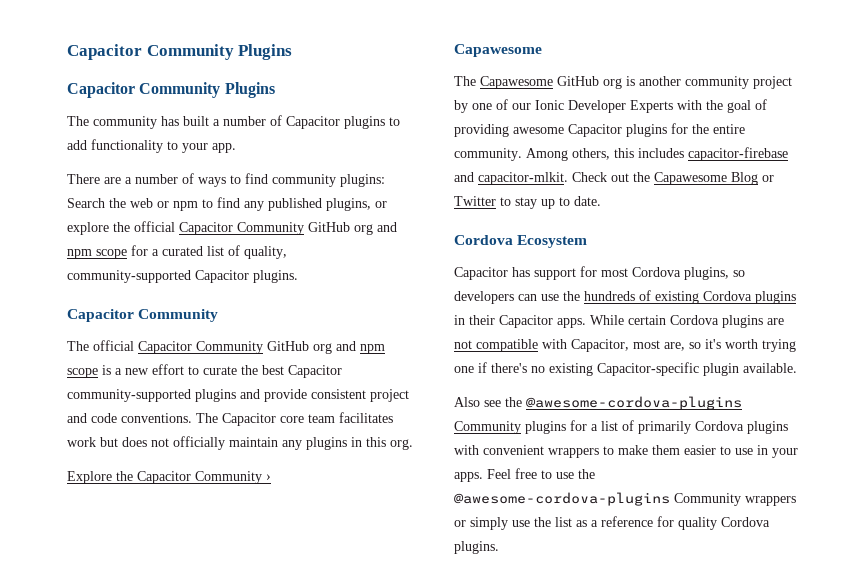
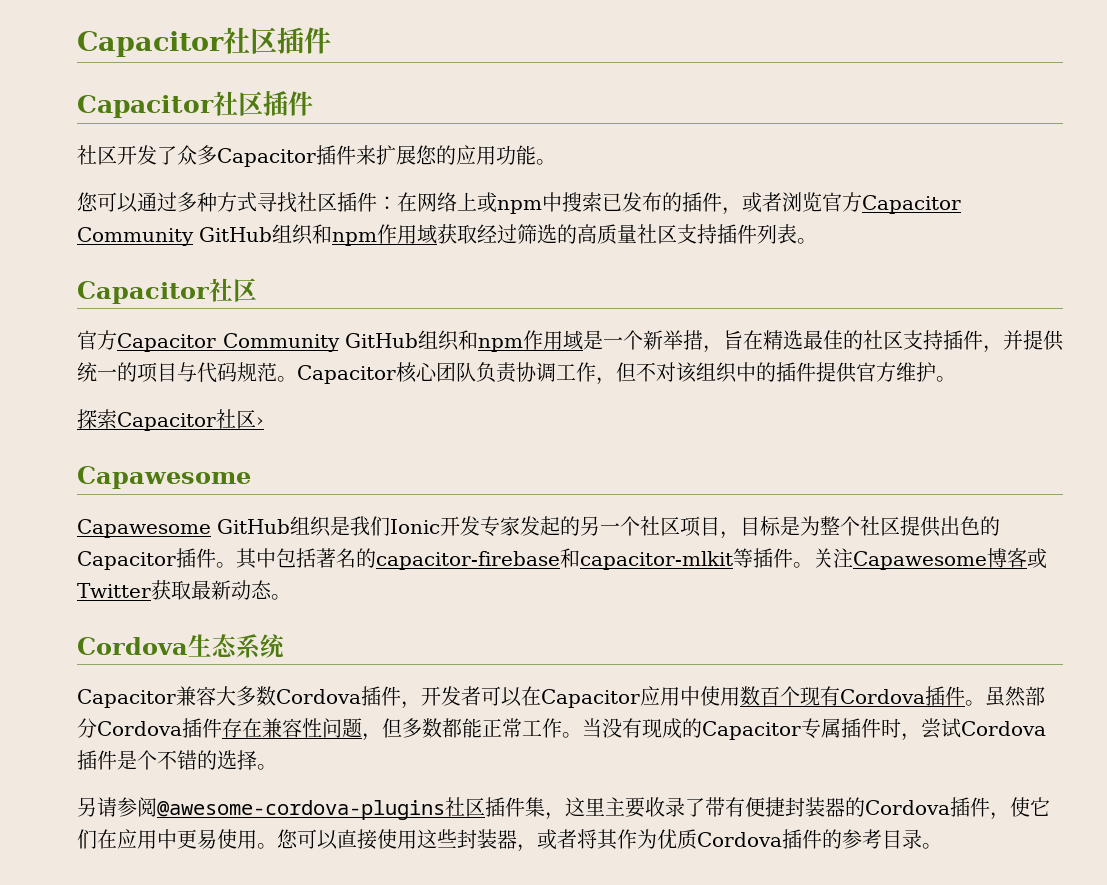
[67,44,293,60] [67,82,275,98] [67,115,400,129] [67,139,236,153] [67,173,385,187] [67,197,387,211] [67,221,397,235] [67,245,287,259] [67,270,298,283] [67,309,219,322] [67,340,385,354] [67,364,342,378] [67,389,409,402] [67,412,393,426] [67,436,413,450] [67,471,262,484] Capacitor Community Plugins // Capacitor Community Plugins // The community has built a number of Capacitor plugins to add functionality to your app. // There are a number of ways to find community plugins: Search the web or npm to find any published plugins, or explore the official Capacitor Community GitHub org and npm scope for a curated list of quality, community-supported Capacitor plugins. // Capacitor Community // The official Capacitor Community GitHub org and npm scope is a new effort to curate the best Capacitor community-supported plugins and provide consistent project and code conventions. The Capacitor core team facilitates work but does not officially maintain any plugins in this org. // Explore the Capacitor Community -> [77,27,331,57] [77,91,313,118] [77,145,556,167] [77,192,961,215] [77,224,817,246] [77,278,257,304] [77,330,1064,353] [77,362,956,385] [77,409,256,431] Capacitor社区插件 // Capacitor社区插件 // 社区开发了众多Capacitor插件来扩展您的应用功能。 // 您可以通过多种方式寻找社区插件：在网络上或npm中搜索已发布的插件，或者浏览官方Capacitor Community GitHub组织和npm作用域获取经过筛选的高质量社区支持插件列表。 // Capacitor社区 // 官方Capacitor Community GitHub组织和npm作用域是一个新举措，旨在精选最佳的社区支持插件，并提供统一的项目与代码规范。Capacitor核心团队负责协调工作，但不对该组织中的插件提供官方维护。 // 探索Capacitor社区
[454,76,476,86] The -> (251, 477) none
[603,76,792,89] [454,99,767,113] [454,123,745,137] [454,147,788,161] [454,172,774,185] [454,196,601,209] [454,235,588,248] [454,266,745,280] [454,290,796,304] [454,315,784,328] [454,339,796,352] [454,362,797,376] [454,396,742,410] [454,420,788,434] [454,445,798,458] [454,468,595,482] [454,492,796,506] [454,516,770,530] [454,541,499,554] org is another community project by one of our Ionic Developer Experts with the goal of providing awesome Capacitor plugins for the entire community. Among others, this includes capacitor-firebase and capacitor-mlkit. Check out the Capawesome Blog or Twitter to stay up to date. // Cordova Ecosystem // Capacitor has support for most Cordova plugins, so developers can use the hundreds of existing Cordova plugins in their Capacitor apps. While certain Cordova plugins are not compatible with Capacitor, most are, so it's worth trying one if there's no existing Capacitor-specific plugin available. // Also see the @awesome-cordova-plugins Community plugins for a list of primarily Cordova plugins with convenient wrappers to make them easier to use in your apps. Feel free to use the @awesome-cordova-plugins Community wrappers or simply use the list as a reference for quality Cordova plugins. -> [290,516,1000,539] [77,548,1047,570] [77,580,291,600] [77,634,285,659] [77,686,1045,709] [77,718,1046,741] [77,750,277,770] [77,797,1050,820] [77,829,942,852] 组织是我们Ionic开发专家发起的另一个社区项目，目标是为整个社区提供出色的Capacitor插件。其中包括著名的capacitor-firebase和capacitor-mlkit等插件。关注Capawesome博客或Twitter获取最新动态。 // Cordova生态系统 // Capacitor兼容大多数Cordova插件，开发者可以在Capacitor应用中使用数百个现有Cordova插件。虽然部分Cordova插件存在兼容性问题，但多数都能正常工作。当没有现成的Capacitor专属插件时，尝试Cordova插件是个不错的选择。 // 另请参阅@awesome-cordova-plugins社区插件集，这里主要收录了带有便捷封装器的Cordova插件，使它们在应用中更易使用。您可以直接使用这些封装器，或者将其作为优质Cordova插件的参考目录。

